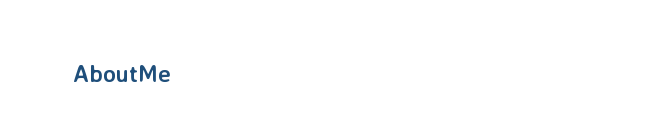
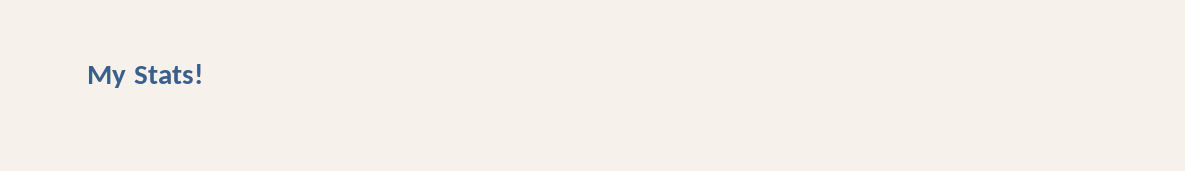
[73,65,171,82] AboutMe -> [87,64,203,88] My Stats!

